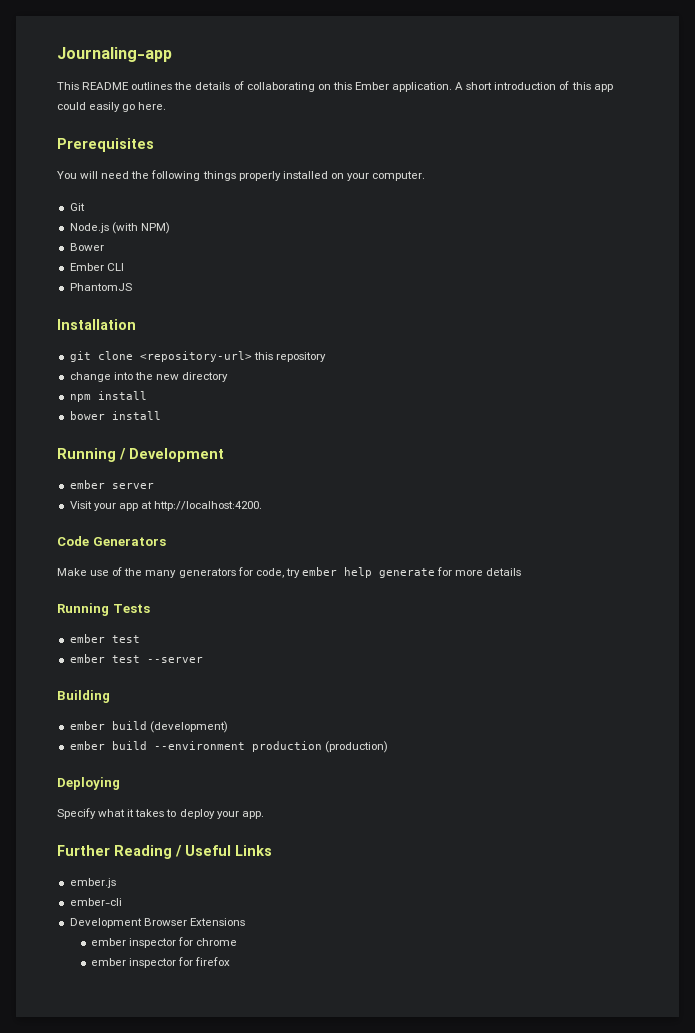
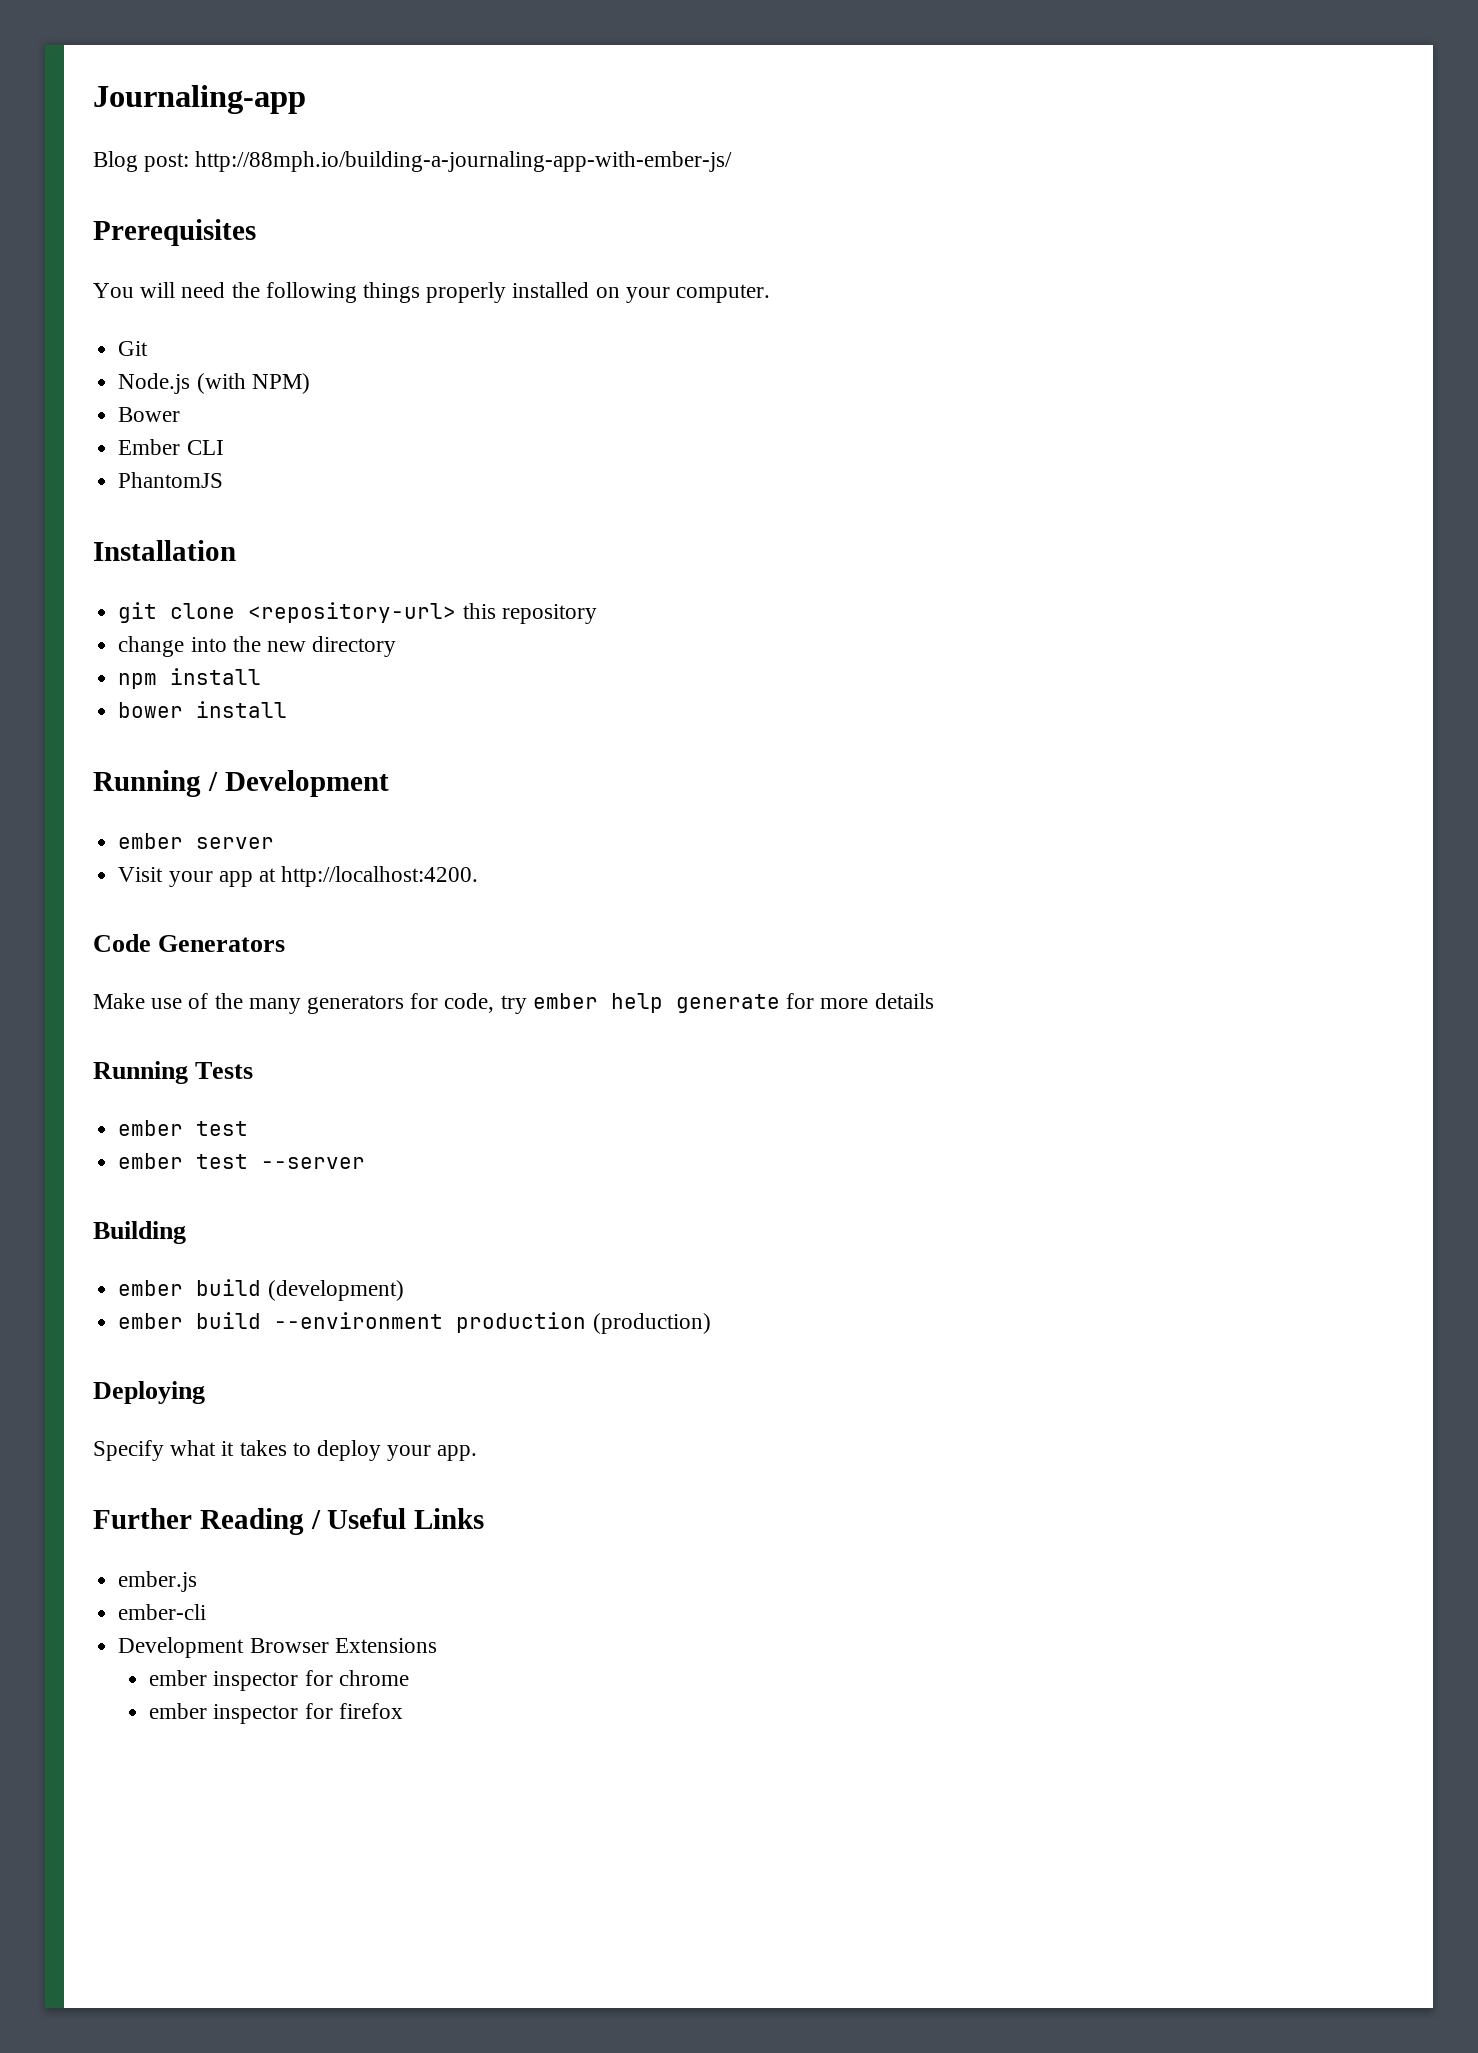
[57,81,613,92] [57,102,167,112] This README outlines the details of collaborating on this Ember application. A short introduction of this app could easily go here. -> [93,151,733,172] Blog post: http://88mph.io/building-a-journaling-app-with-ember-js/

